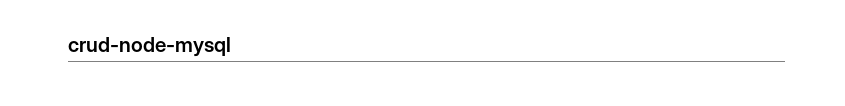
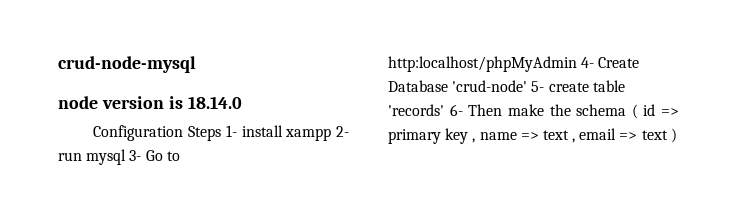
(231, 47) none -> [58,96,242,109] [93,125,349,141] [58,149,180,165] [388,56,640,72] [388,80,625,92] [388,104,679,119] [388,128,677,144] // node version is 18.14.0 // Configuration Steps 1- install xampp 2- run mysql 3- Go to http:localhost/phpMyAdmin 4- Create Database 'crud-node' 5- create table 'records' 6- Then make the schema ( id => primary key , name => text , email => text )

